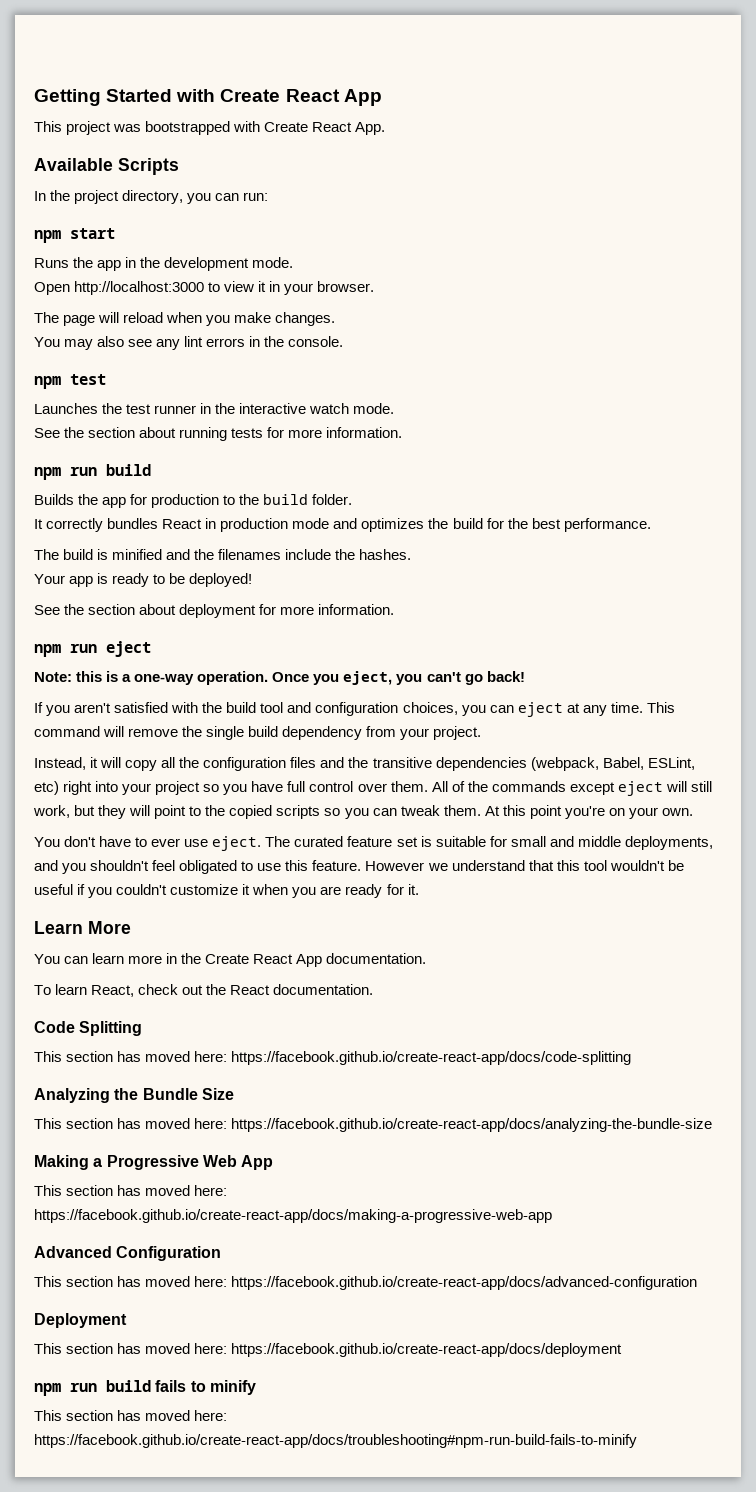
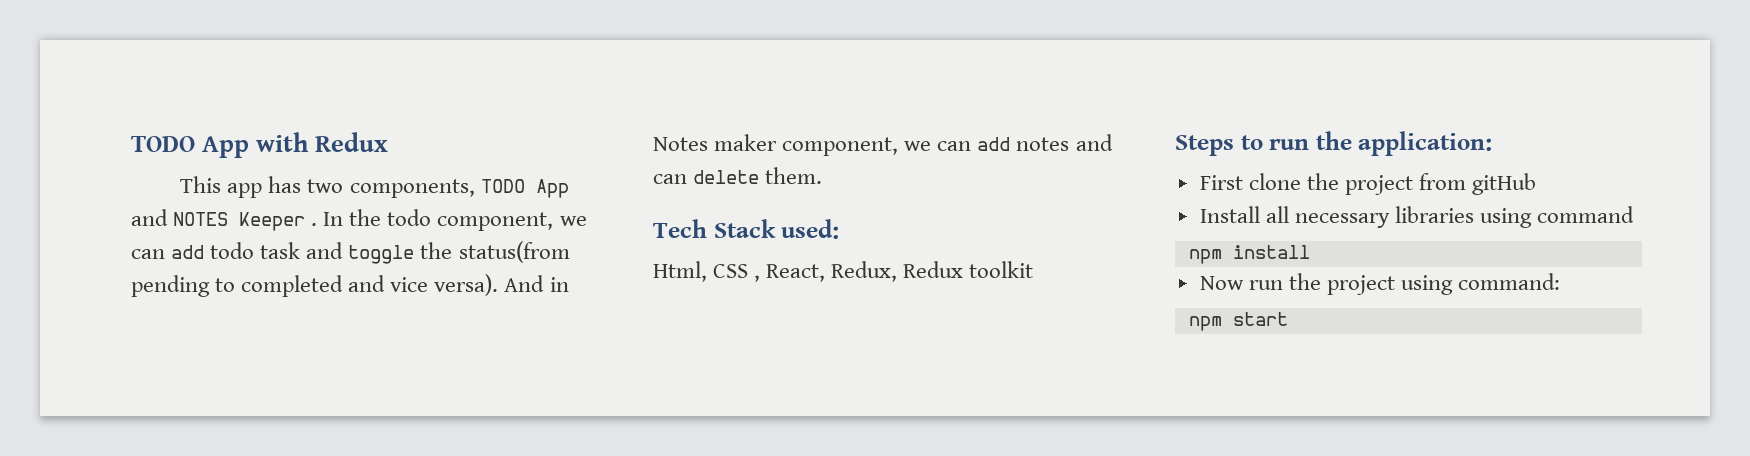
[34,89,382,106] [34,121,386,135] [34,158,179,175] [34,190,269,204] [34,228,115,243] [34,257,294,271] [34,281,375,295] [34,312,336,326] [34,336,344,350] [34,374,106,389] [34,403,395,414] [34,427,403,441] [34,464,151,480] [34,494,353,508] [34,518,651,532] [34,549,412,560] [34,573,253,587] [34,604,395,618] [34,641,151,657] [34,671,525,685] [34,702,675,717] [34,726,482,740] [34,757,695,771] [34,781,712,796] [33,805,693,819] [34,836,713,851] [34,860,684,874] [34,884,419,898] [34,921,131,934] [34,953,427,967] [34,984,374,997] [34,1021,143,1036] [34,1051,632,1065] [34,1088,234,1103] [34,1118,713,1132] [34,1155,274,1170] [34,1185,228,1196] [34,1209,552,1223] [34,1246,222,1261] [34,1276,698,1290] [34,1313,127,1328] [34,1343,623,1357] [34,1380,256,1396] [34,1410,228,1421] [34,1434,637,1448] Getting Started with Create React App // This project was bootstrapped with Create React App. // Available Scripts // In the project directory, you can run: // npm start // Runs the app in the development mode. // Open http://localhost:3000 to view it in your browser. // The page will reload when you make changes. // You may also see any lint errors in the console. // npm test // Launches the test runner in the interactive watch mode. // See the section about running tests for more information. // npm run build // Builds the app for production to the build folder. // It correctly bundles React in production mode and optimizes the build for the best performance. // The build is minified and the filenames include the hashes. // Your app is ready to be deployed! // See the section about deployment for more information. // npm run eject // Note: this is a one-way operation. Once you eject, you can't go back! // If you aren't satisfied with the build tool and configuration choices, you can eject at any time. This command will remove the single build dependency from your project. // Instead, it will copy all the configuration files and the transitive dependencies (webpack, Babel, ESLint, etc) right into your project so you have full control over them. All of the commands except eject will still work, but they will point to the copied scripts so you can tweak them. At this point you're on your own. // You don't have to ever use eject. The curated feature set is suitable for small and middle deployments, and you shouldn't feel obligated to use this feature. However we understand that this tool wouldn't be useful if you couldn't customize it when you are ready for it. // Learn More // You can learn more in the Create React App documentation. // To learn React, check out the React documentation. // Code Splitting // This section has moved here: https://facebook.github.io/create-react-app/docs/code-splitting // Analyzing the Bundle Size // This section has moved here: https://facebook.github.io/create-react-app/docs/analyzing-the-bundle-size // Making a Progressive Web App // This section has moved here: https://facebook.github.io/create-react-app/docs/making-a-progressive-web-app // Advanced Configuration // This section has moved here: https://facebook.github.io/create-react-app/docs/advanced-configuration // Deployment // This section has moved here: https://facebook.github.io/create-react-app/docs/deployment // npm run build fails to minify // This section has moved here: https://facebook.github.io/create-react-app/docs/troubleshooting#npm-run-build-fails-to-minify -> [131,132,389,158] [180,176,569,198] [131,209,587,231] [131,241,570,264] [131,274,569,297] [653,134,1113,156] [653,167,823,184] [653,219,840,239] [653,261,1034,282] [1175,131,1493,156] [1199,173,1537,195] [1199,206,1635,228] [1188,245,1310,264] [1199,273,1561,295] [1188,312,1288,331] TODO App with Redux // This app has two components, TODO App and NOTES Keeper . In the todo component, we can add todo task and toggle the status(from pending to completed and vice versa). And in Notes maker component, we can add notes and can delete them. // Tech Stack used: // Html, CSS , React, Redux, Redux toolkit // Steps to run the application: // First clone the project from gitHub // Install all necessary libraries using command // npm install // Now run the project using command: // npm start

